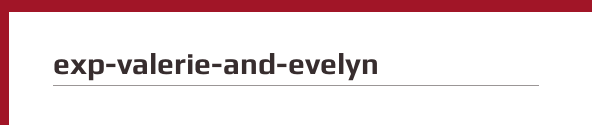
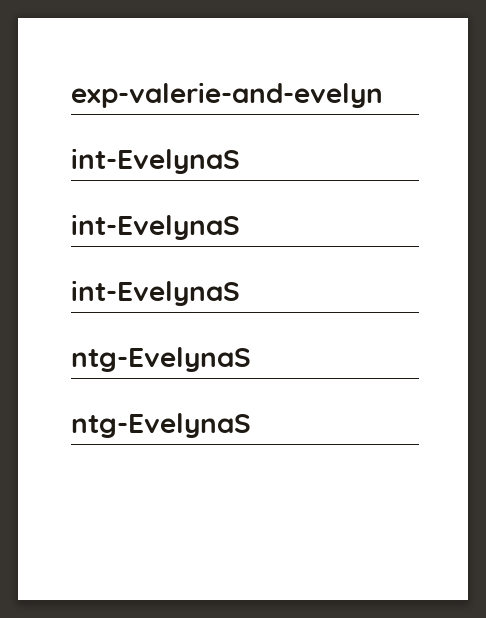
(379, 67) none -> [71,148,240,174] [71,214,240,240] [71,280,240,306] [71,347,251,372] [71,413,251,438] // int-EvelynaS // int-EvelynaS // int-EvelynaS // ntg-EvelynaS // ntg-EvelynaS

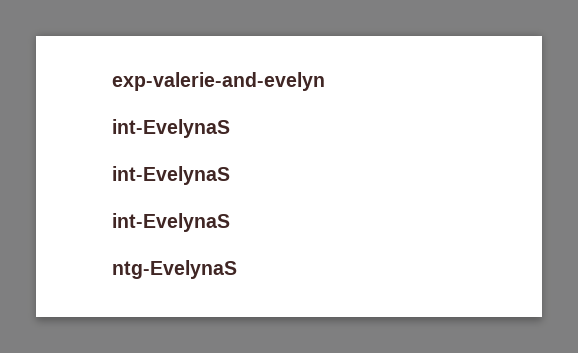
[71,413,251,438] // ntg-EvelynaS -> (237, 269) none

